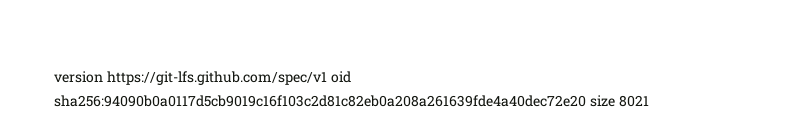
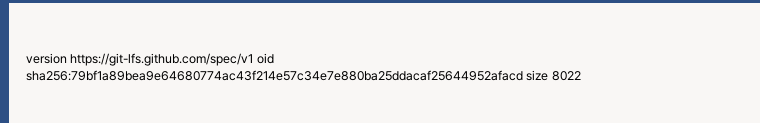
[54,95,649,107] sha256:94090b0a0117d5cb9019c16f103c2d81c82eb0a208a261639fde4a40dec72e20 size 8021 -> [26,70,581,81] sha256:79bf1a89bea9e64680774ac43f214e57c34e7e880ba25ddacaf25644952afacd size 8022

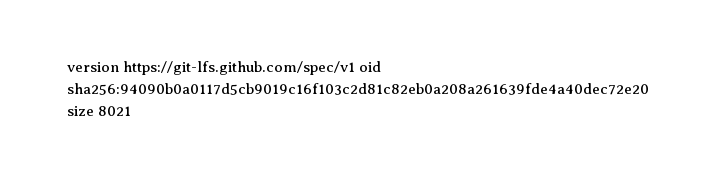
[26,70,581,81] sha256:79bf1a89bea9e64680774ac43f214e57c34e7e880ba25ddacaf25644952afacd size 8022 -> [67,83,649,95] [67,106,132,116] sha256:94090b0a0117d5cb9019c16f103c2d81c82eb0a208a261639fde4a40dec72e20 size 8021

